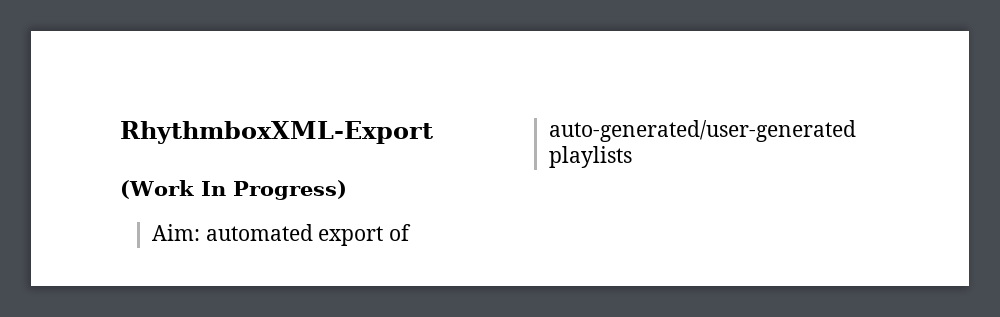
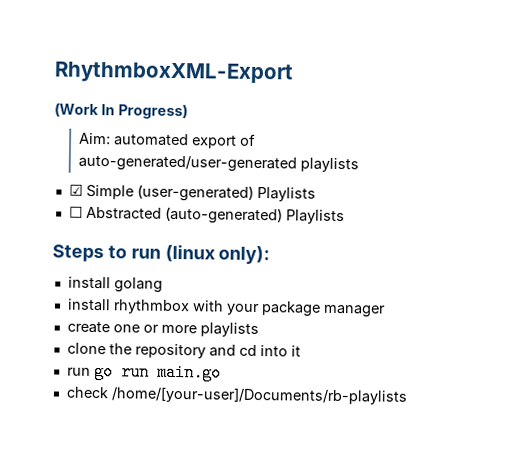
(632, 157) none -> [68,184,316,202] [68,206,345,225] [52,244,271,265] [67,276,163,293] [66,298,386,318] [66,321,259,338] [66,342,301,359] [66,362,222,382] [65,386,408,405] // ☑ Simple (user-generated) Playlists // ☐ Abstracted (auto-generated) Playlists // Steps to run (linux only): // install golang // install rhythmbox with your package manager // create one or more playlists // clone the repository and cd into it // run go run main.go // check /home/[your-user]/Documents/rb-playlists

